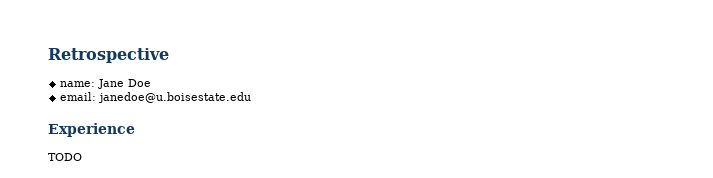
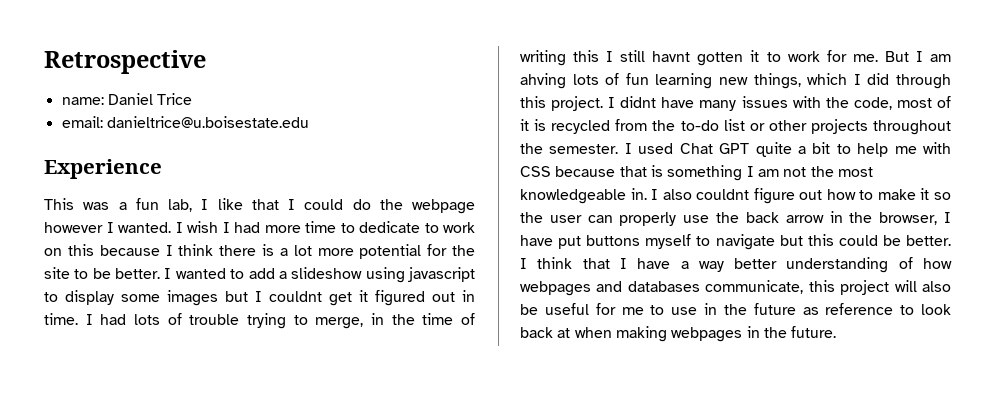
[98,79,152,89] Jane Doe -> [107,93,193,105] Daniel Trice
[98,92,252,103] janedoe@u.boisestate.edu -> [106,116,309,128] danieltrice@u.boisestate.edu
[48,153,82,161] TODO -> [44,198,475,214] [44,221,475,233] [44,244,475,259] [44,267,476,283] [44,290,475,306] [44,313,476,329] [520,50,951,66] [520,73,951,89] [520,96,951,111] [520,119,951,135] [520,142,952,157] [520,165,873,181] [520,188,952,204] [520,211,951,226] [520,234,952,250] [520,257,952,273] [520,280,951,296] [520,303,951,315] [520,326,837,342] This was a fun lab, I like that I could do the webpage however I wanted. I wish I had more time to dedicate to work on this because I think there is a lot more potential for the site to be better. I wanted to add a slideshow using javascript to display some images but I couldnt get it figured out in time. I had lots of trouble trying to merge, in the time of writing this I still havnt gotten it to work for me. But I am ahving lots of fun learning new things, which I did through this project. I didnt have many issues with the code, most of it is recycled from the to-do list or other projects throughout the semester. I used Chat GPT quite a bit to help me with CSS because that is something I am not the most knowledgeable in. I also couldnt figure out how to make it so the user can properly use the back arrow in the browser, I have put buttons myself to navigate but this could be better. I think that I have a way better understanding of how webpages and databases communicate, this project will also be useful for me to use in the future as reference to look back at when making webpages in the future.

